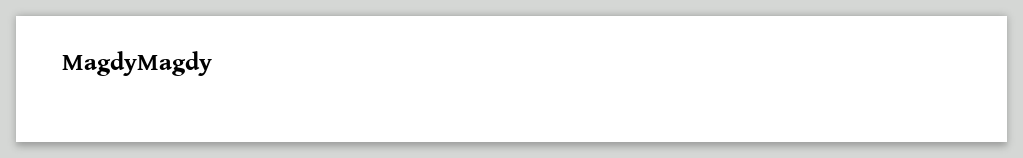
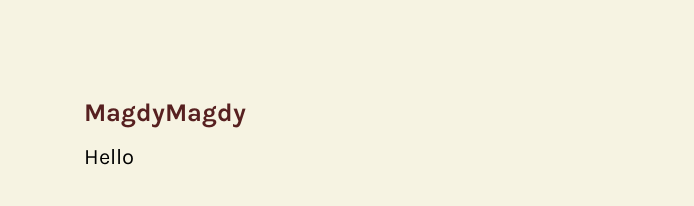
(212, 63) none -> [84,149,134,165] // Hello

